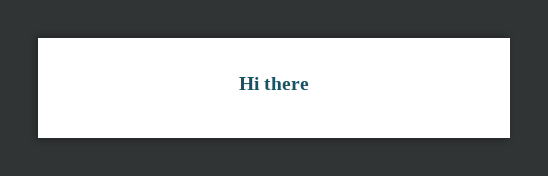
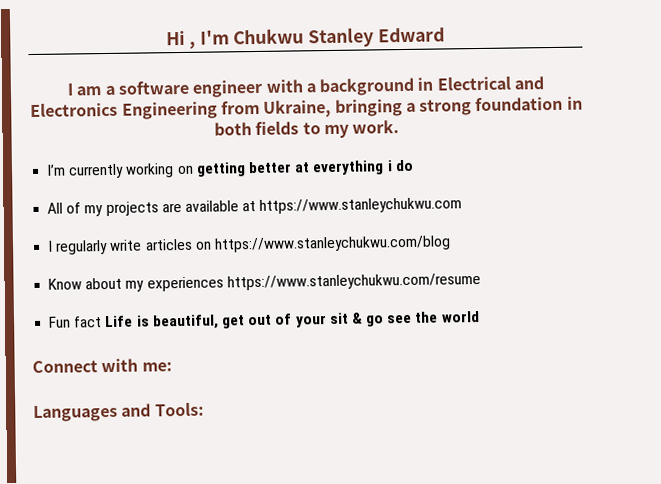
[264,77,310,90] there -> [188,27,445,49] [66,76,545,98] [30,96,583,120] [213,120,400,139] [46,159,414,179] [47,197,463,217] [47,235,451,255] [48,272,481,292] [48,311,480,330] [32,358,172,374] [33,402,204,423] , I'm Chukwu Stanley Edward // I am a software engineer with a background in Electrical and Electronics Engineering from Ukraine, bringing a strong foundation in both fields to my work. // I’m currently working on getting better at everything i do // All of my projects are available at https://www.stanleychukwu.com // I regularly write articles on https://www.stanleychukwu.com/blog // Know about my experiences https://www.stanleychukwu.com/resume // Fun fact Life is beautiful, get out of your sit & go see the world // Connect with me: // Languages and Tools:

